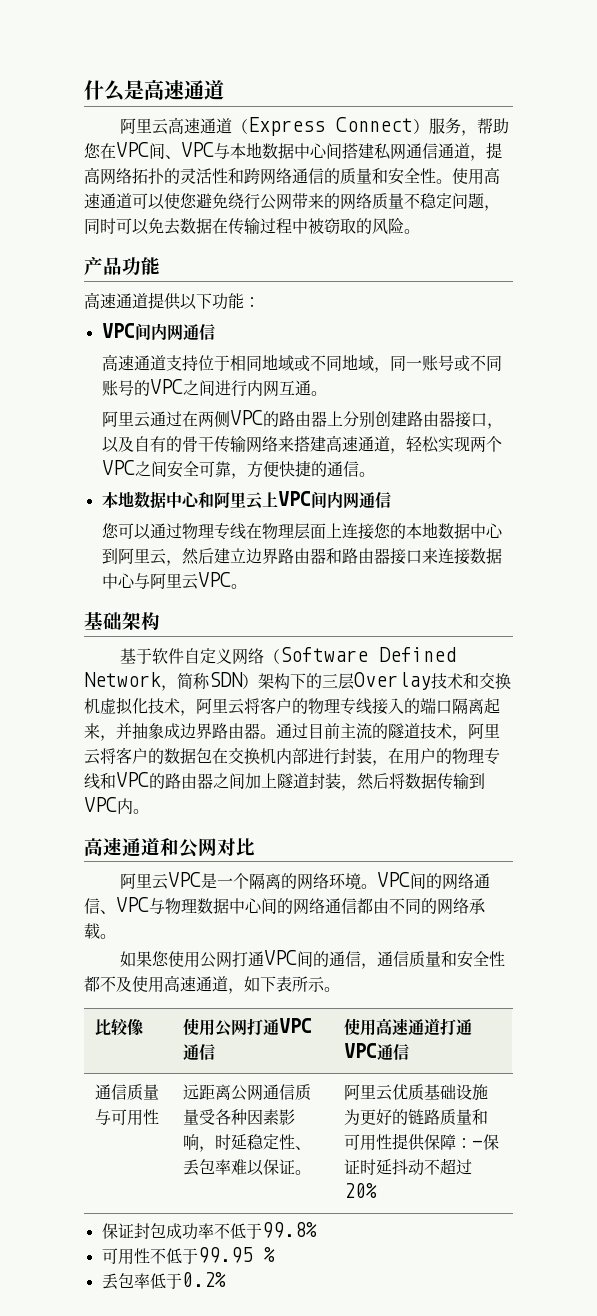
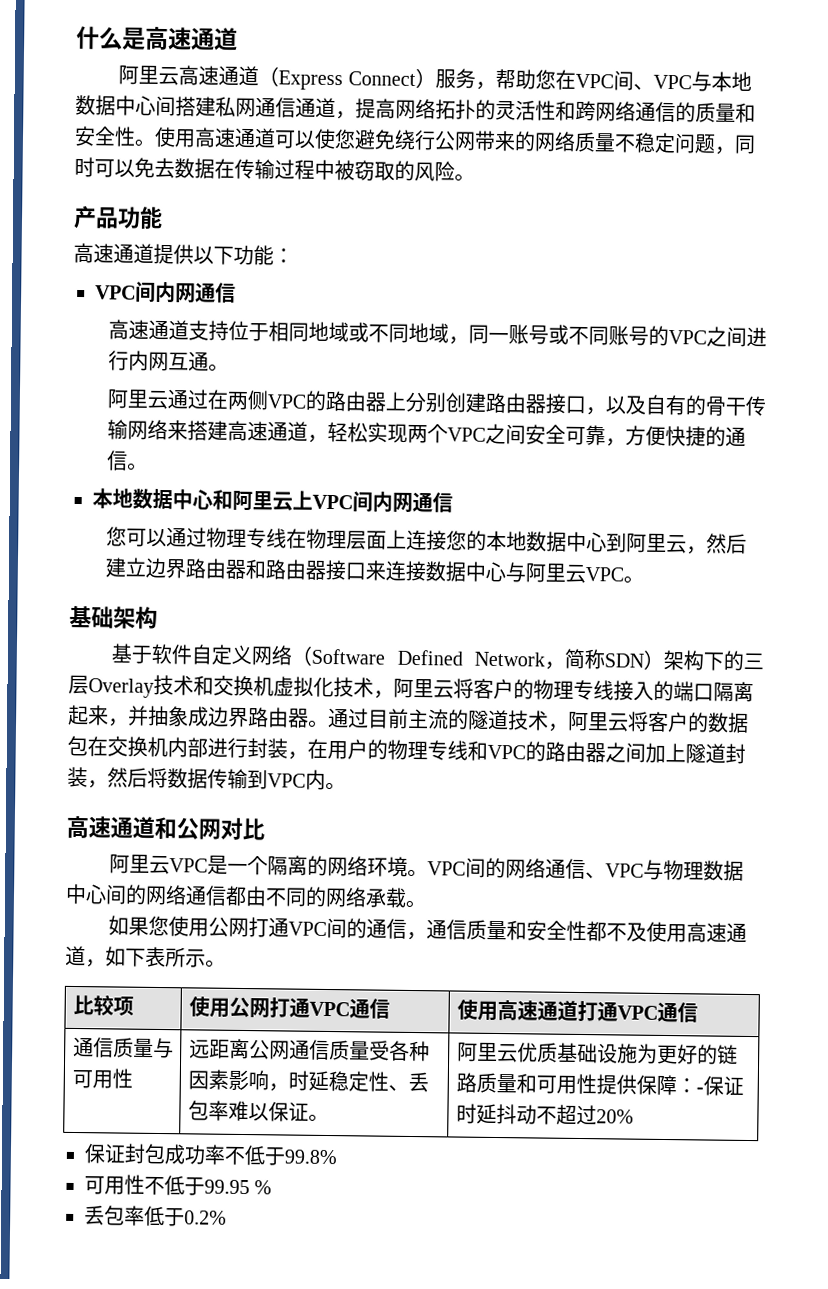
[126,1018,143,1036] 像 -> [112,996,134,1016] 项

